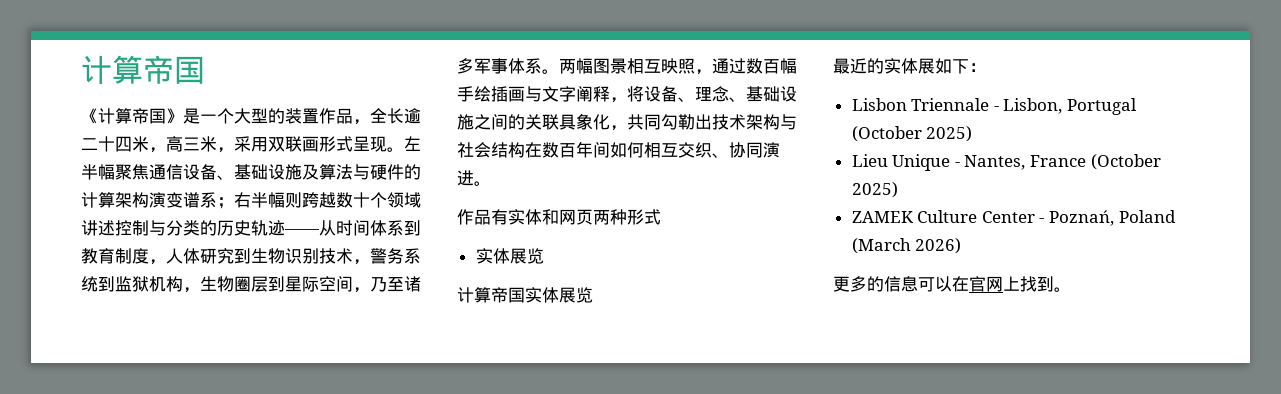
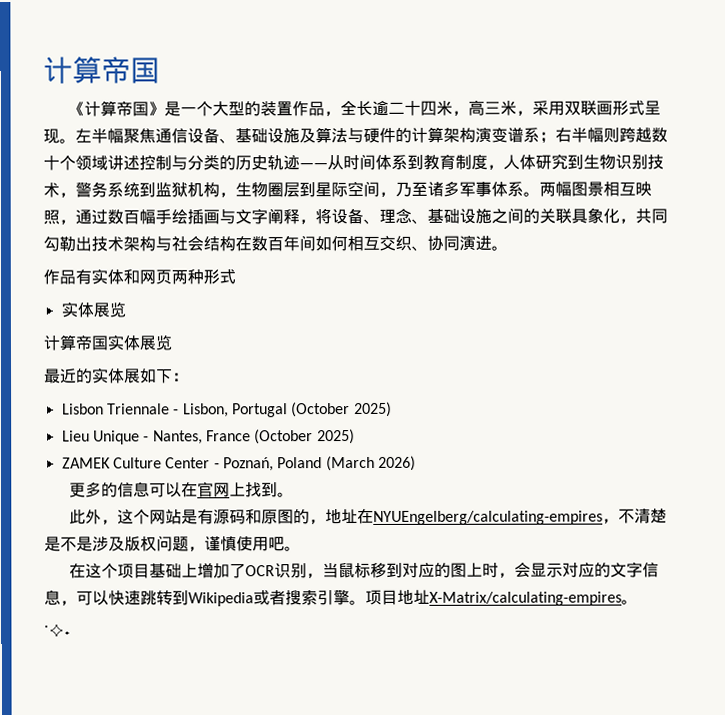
(1071, 289) none -> [68,508,667,525] [44,535,301,552] [68,561,659,579] [44,589,638,607] [44,623,70,637] // 此外，这个网站是有源码和原图的，地址在NYUEngelberg/calculating-empires，不清楚是不是涉及版权问题，谨慎使用吧。 // 在这个项目基础上增加了OCR识别，当鼠标移到对应的图上时，会显示对应的文字信息，可以快速跳转到Wikipedia或者搜索引擎。项目地址X-Matrix/calculating-empires。 // ˙✧˖

